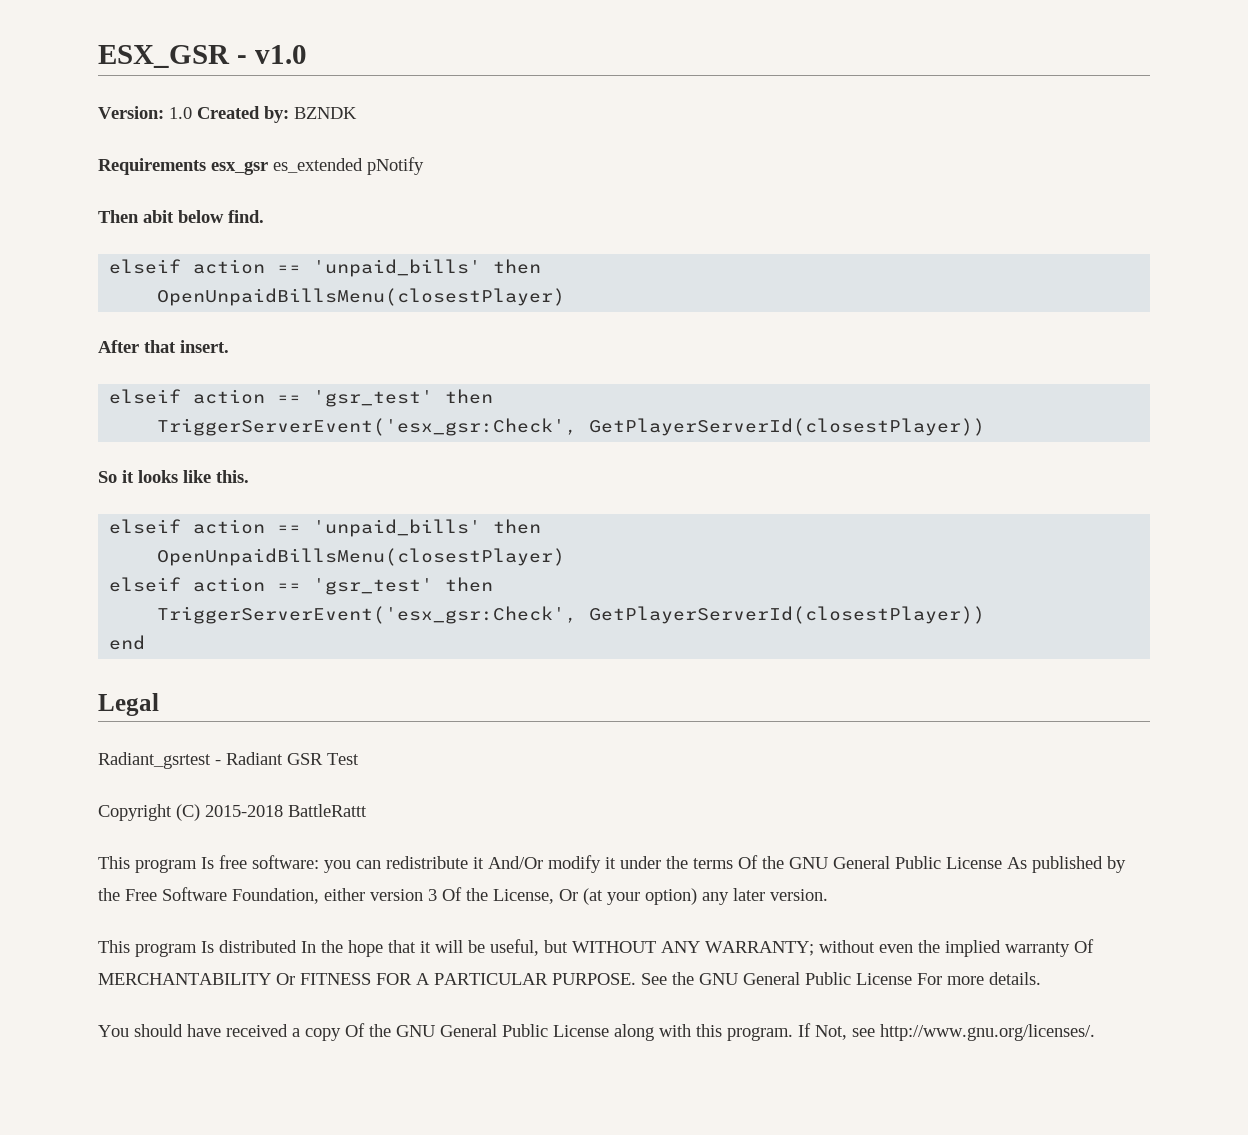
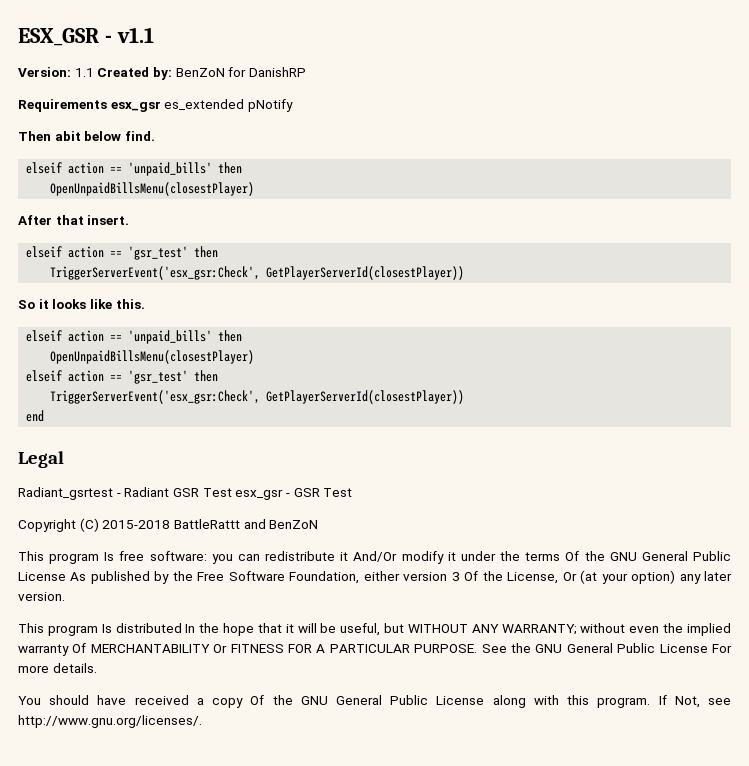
[254,45,307,64] v1.0 -> [116,27,154,43] v1.1
[169,107,192,119] 1.0 -> [74,68,94,77] 1.1
[294,107,357,119] BZNDK -> [175,67,306,77] BenZoN for DanishRP
(359, 759) none -> [235,488,353,500] esx_gsr - GSR Test
(367, 810) none -> [243,519,319,529] and BenZoN

